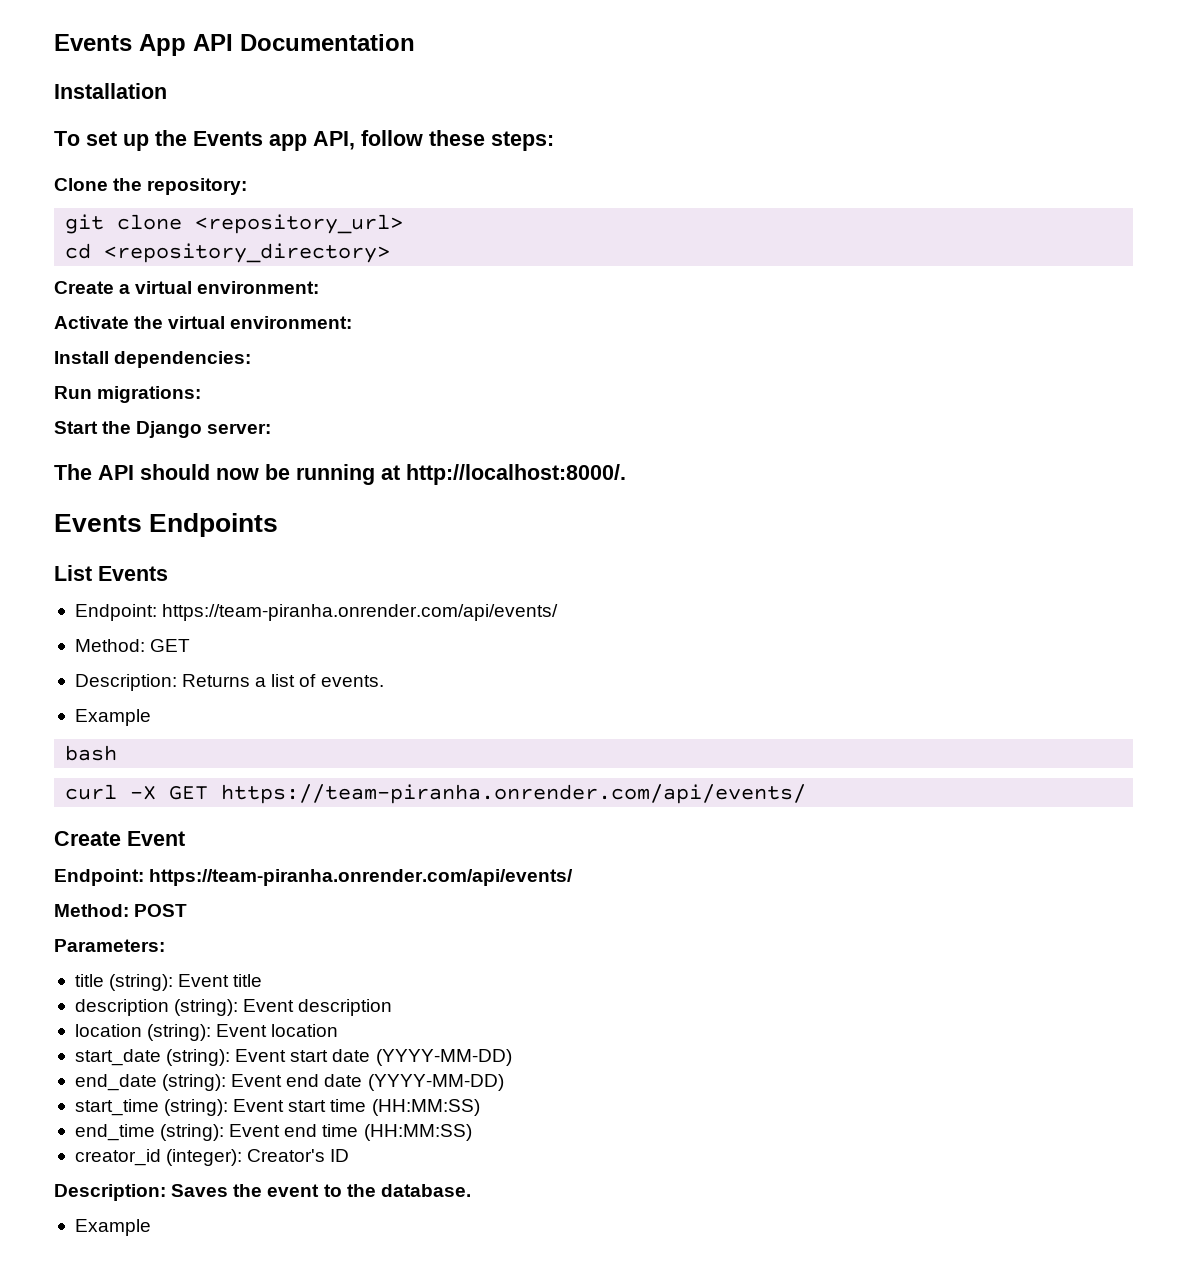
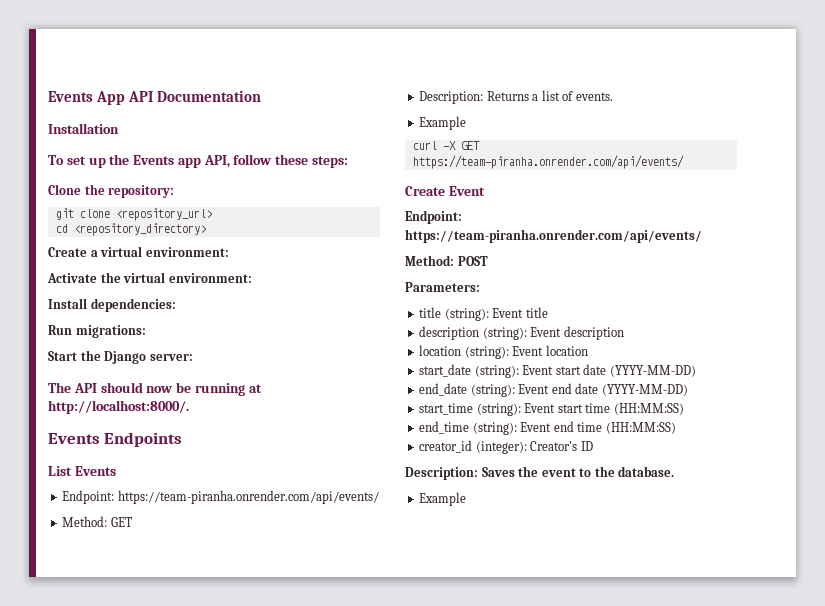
[65,745,118,761] // bash -> (467, 123) none

